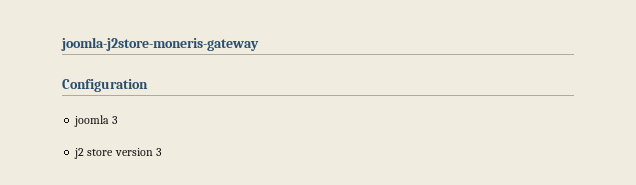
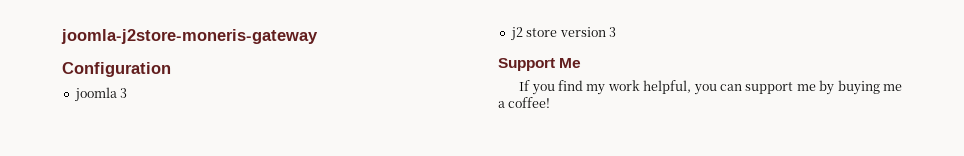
(162, 152) none -> [498,58,582,71] [519,80,902,95] [498,97,551,108] // Support Me // If you find my work helpful, you can support me by buying me a coffee!

